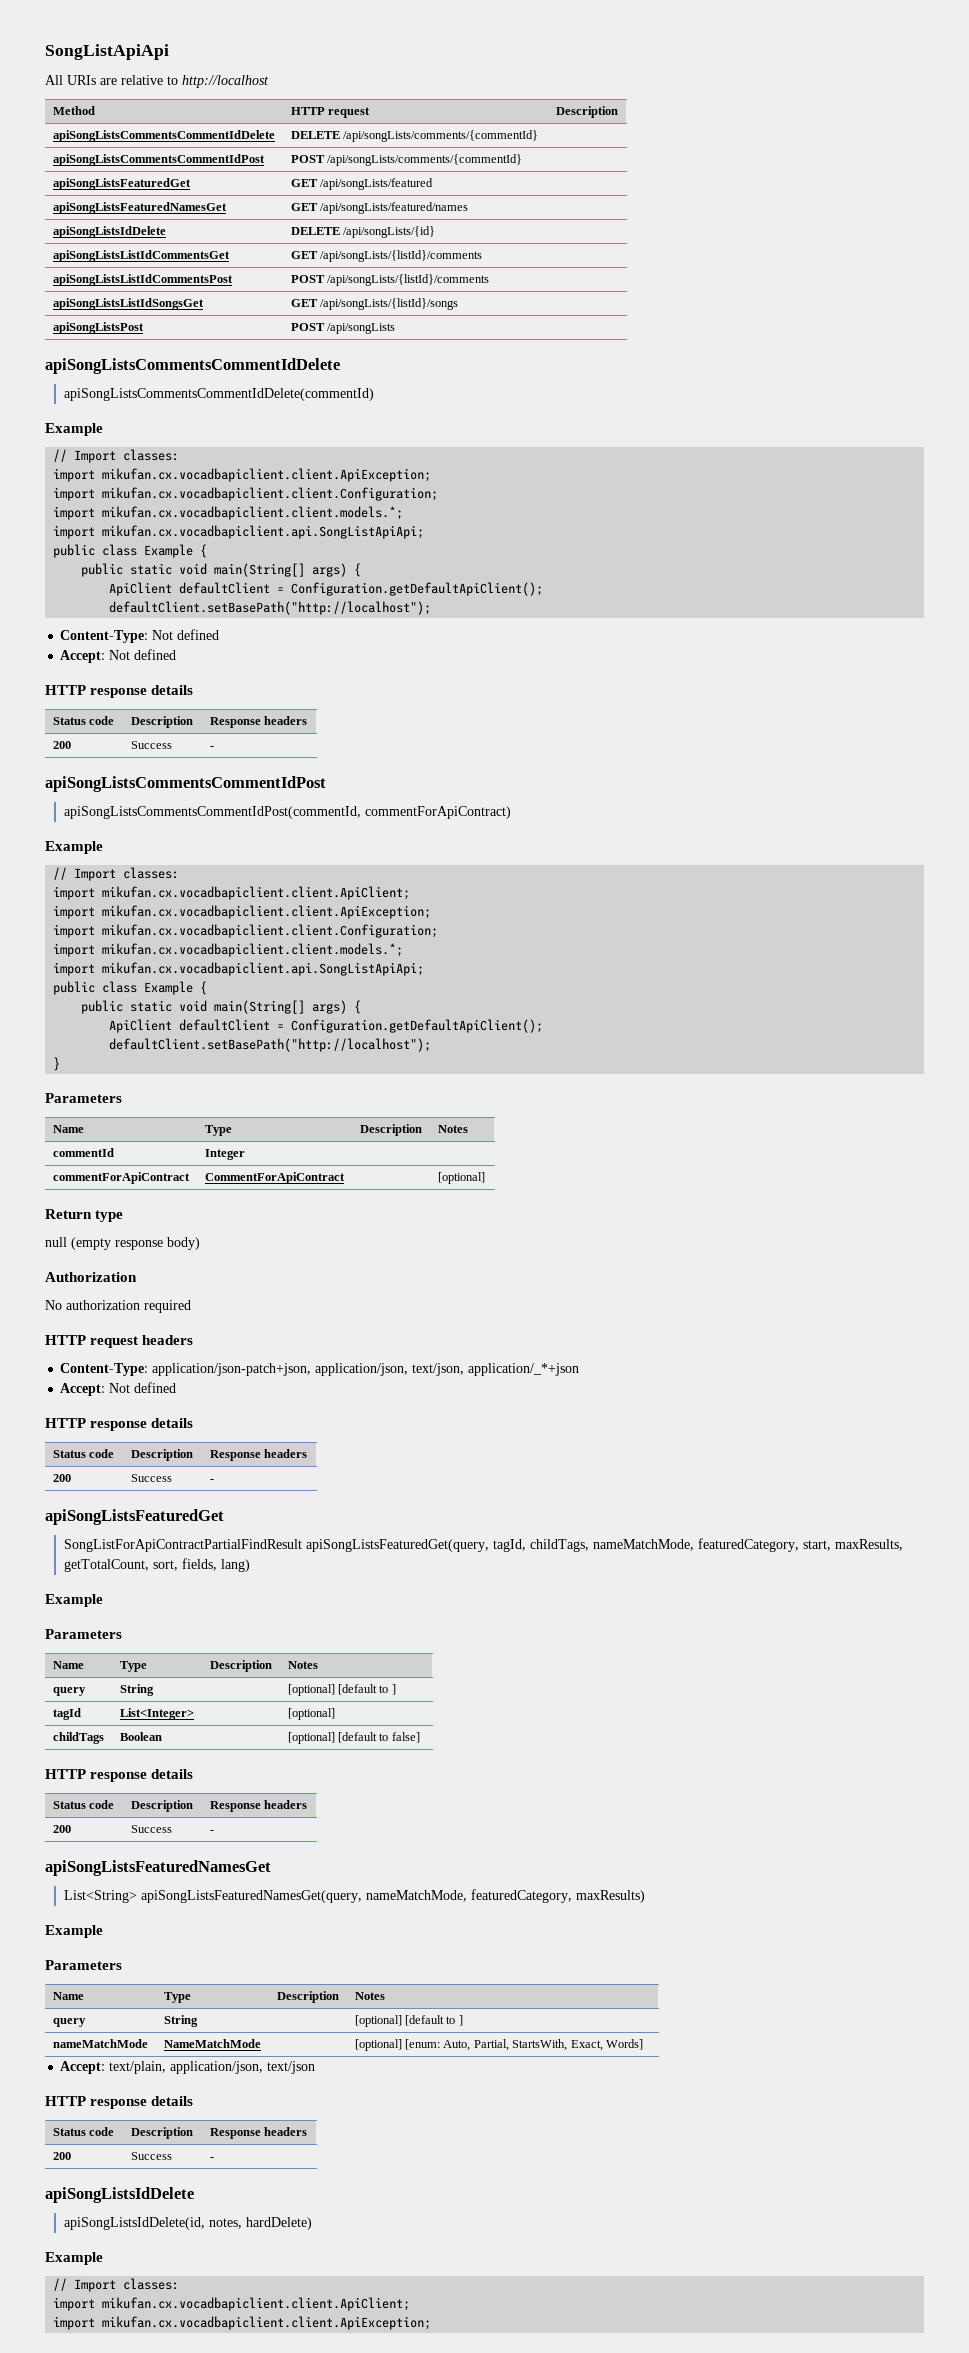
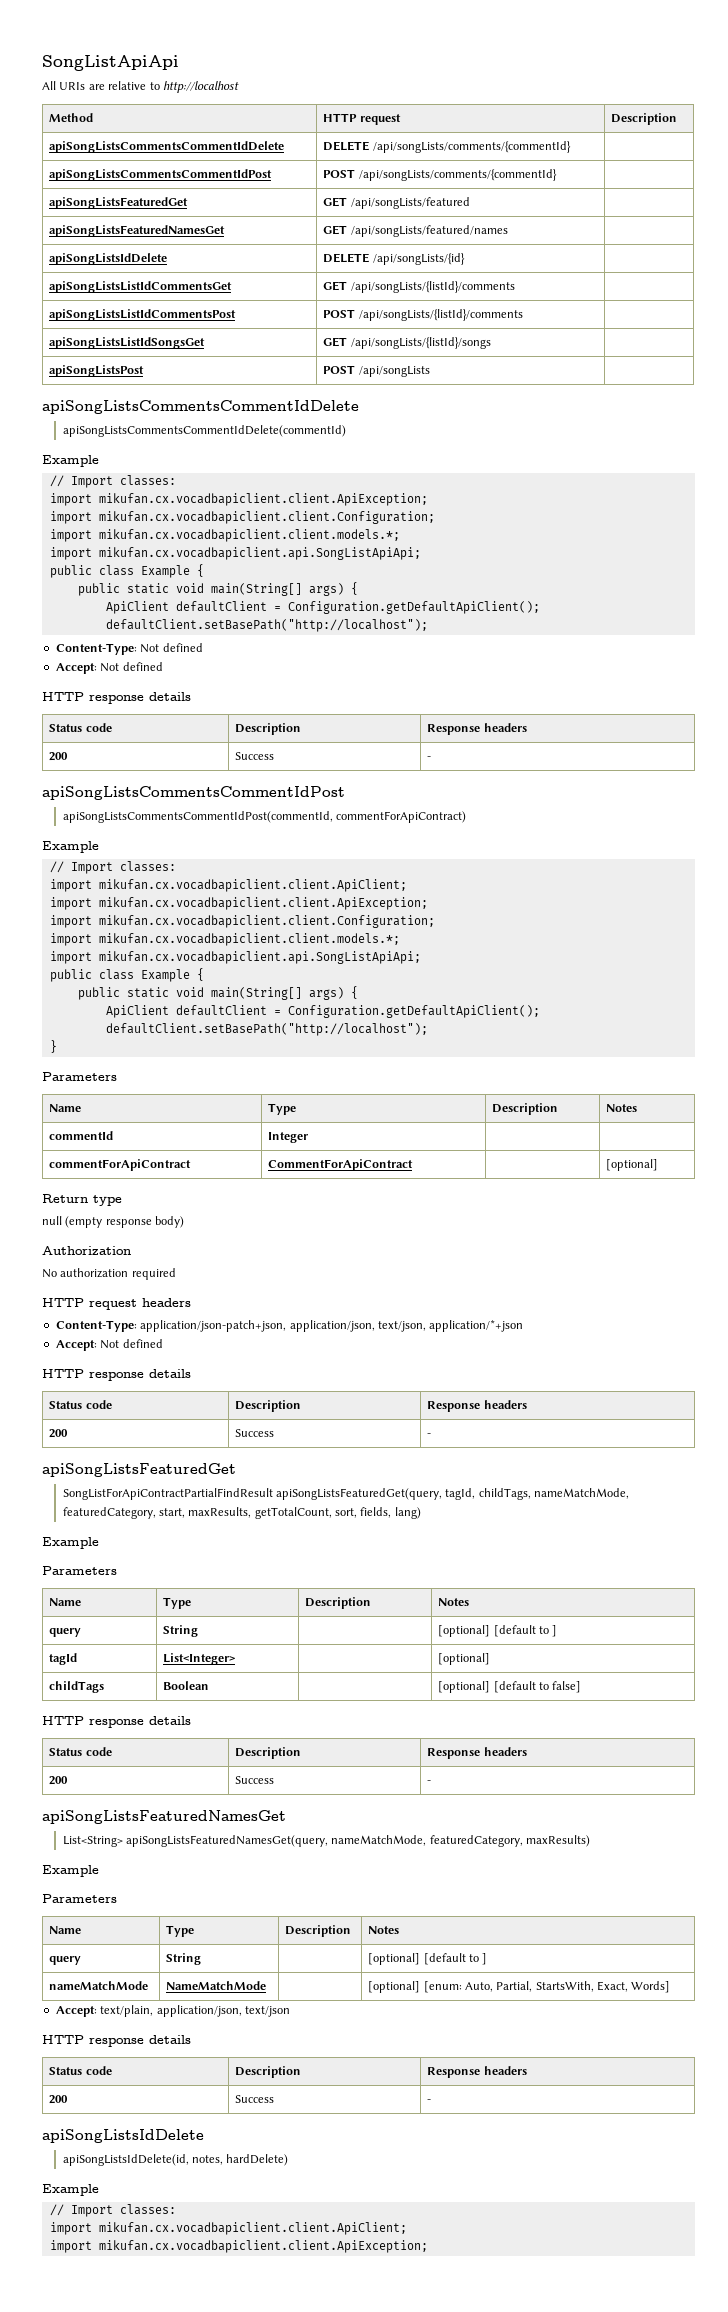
[468,1363,580,1376] application/_*+json -> [429,1320,524,1332] application/*+json

